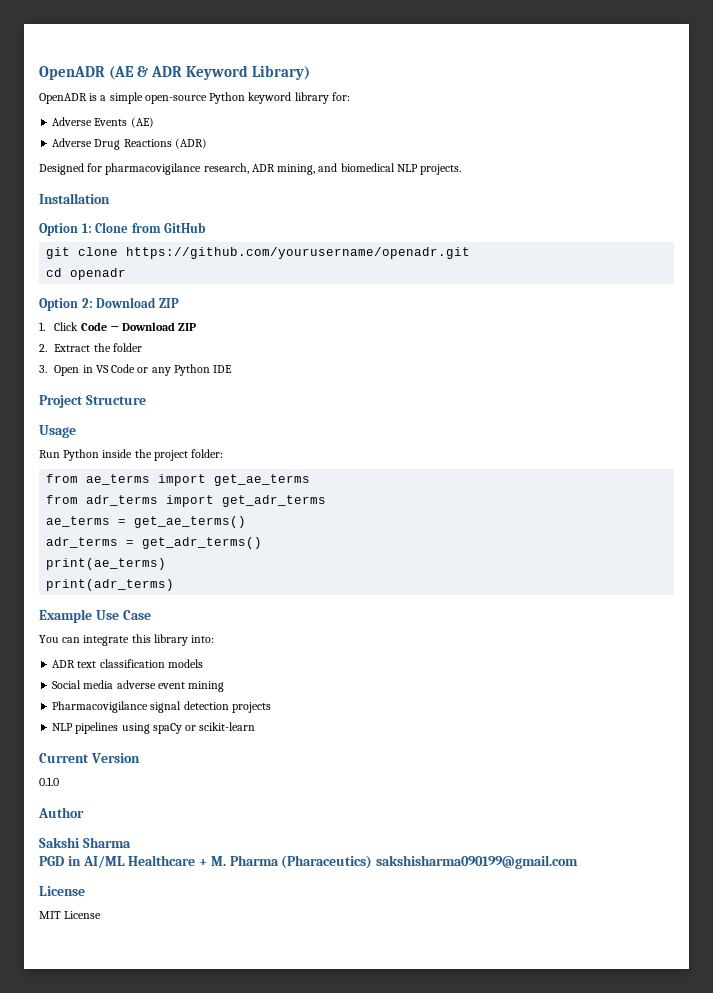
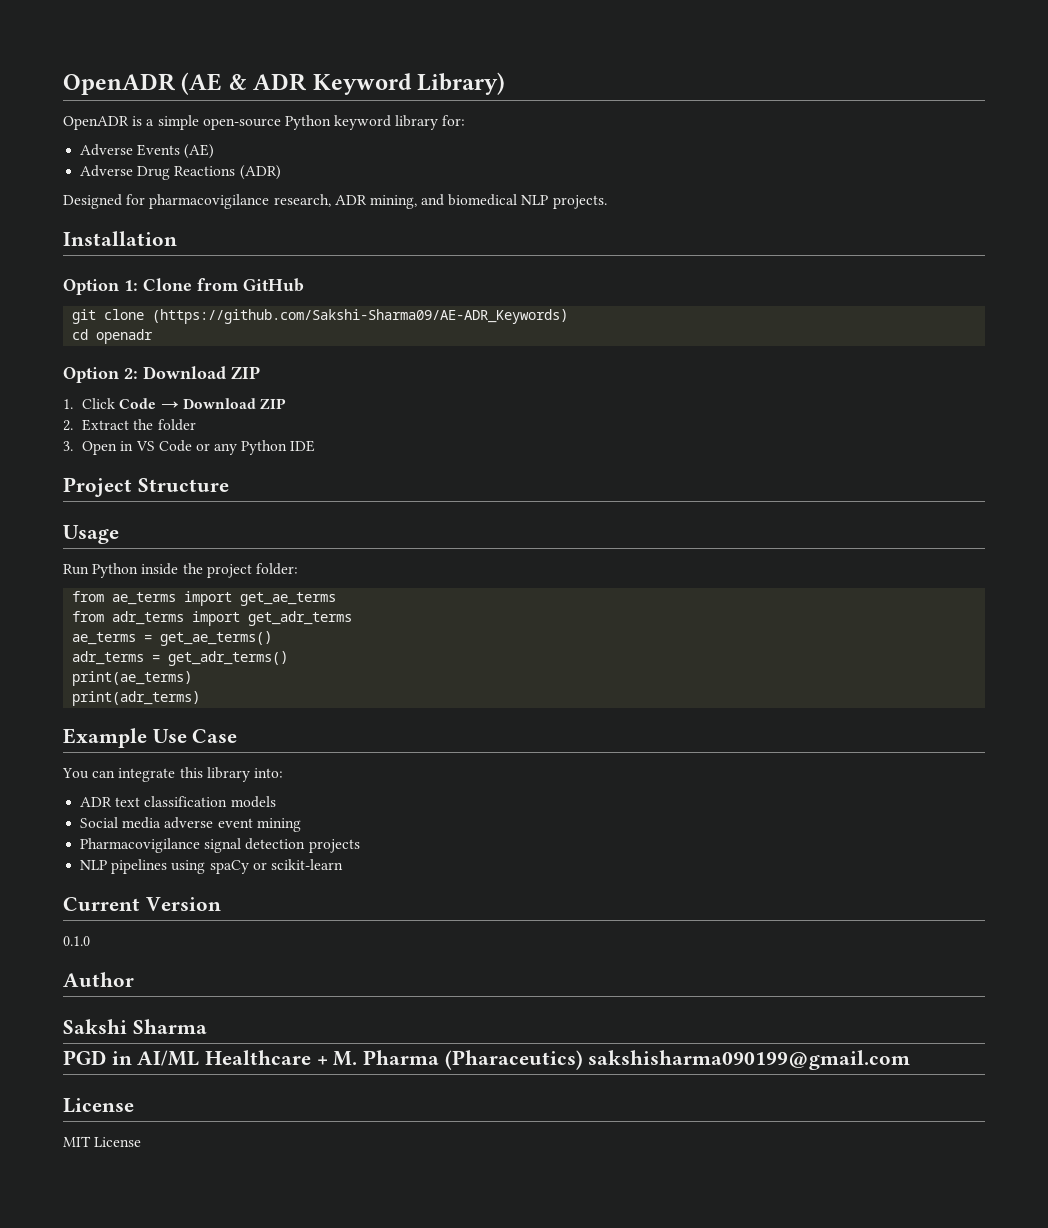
[126,247,471,259] https://github.com/yourusername/openadr.git -> [152,309,569,324] (https://github.com/Sakshi-Sharma09/AE-ADR_Keywords)

